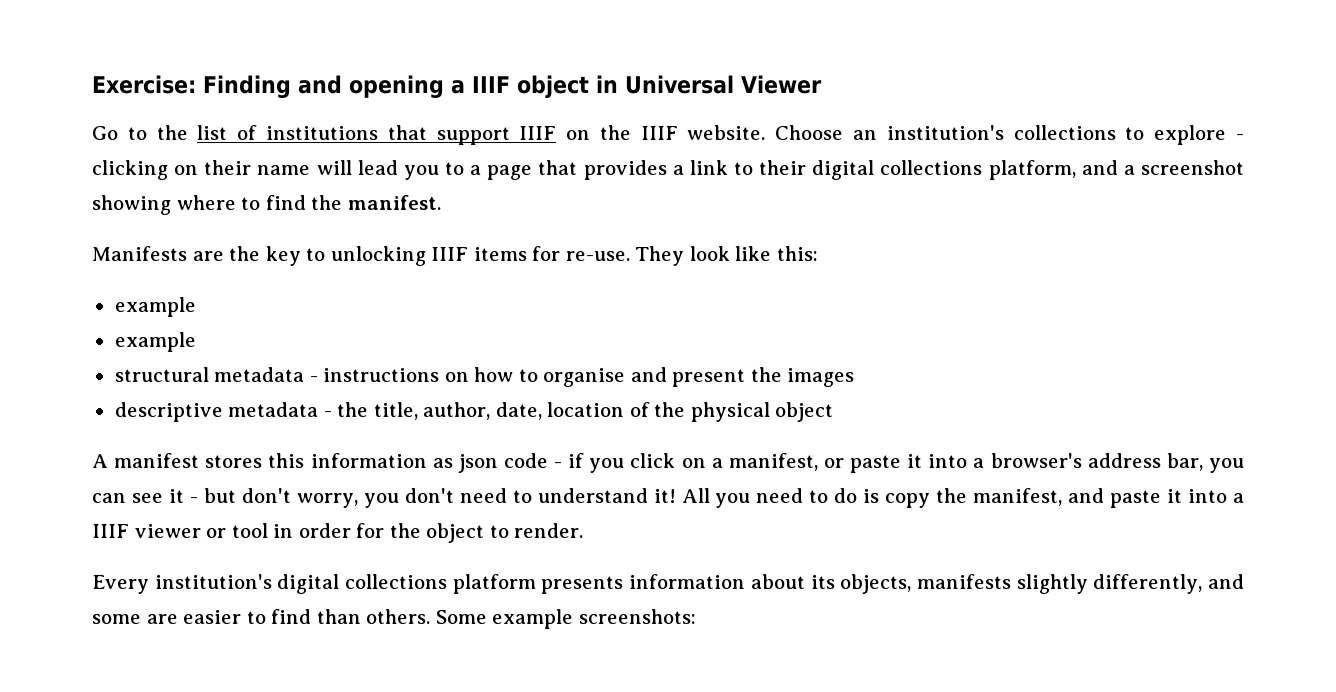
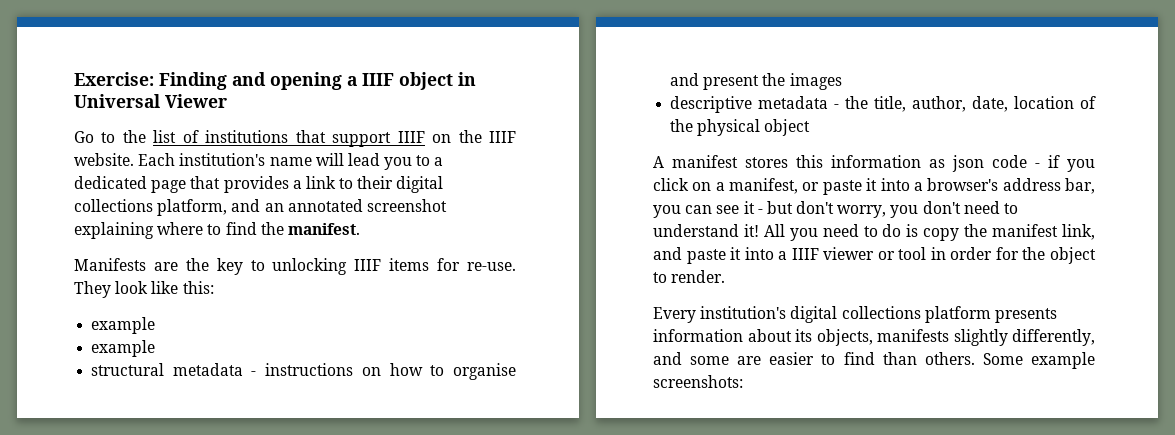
[775,125,1245,145] [92,160,252,180] Choose an institution's collections to explore - clicking on their -> [138,153,266,166] Each institution's
(482, 170) none -> [74,176,147,189] dedicated
[1123,160,1244,175] [92,195,171,215] a screenshot showing -> [264,199,447,212] [74,222,154,239] an annotated screenshot explaining
[973,488,1063,506] manifest, -> [992,224,1095,240] manifest link,

